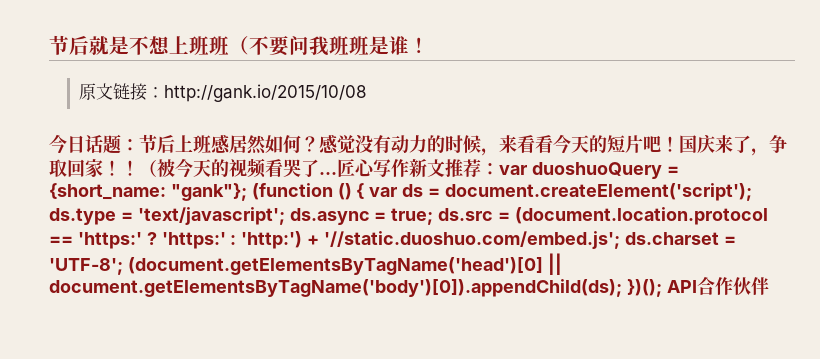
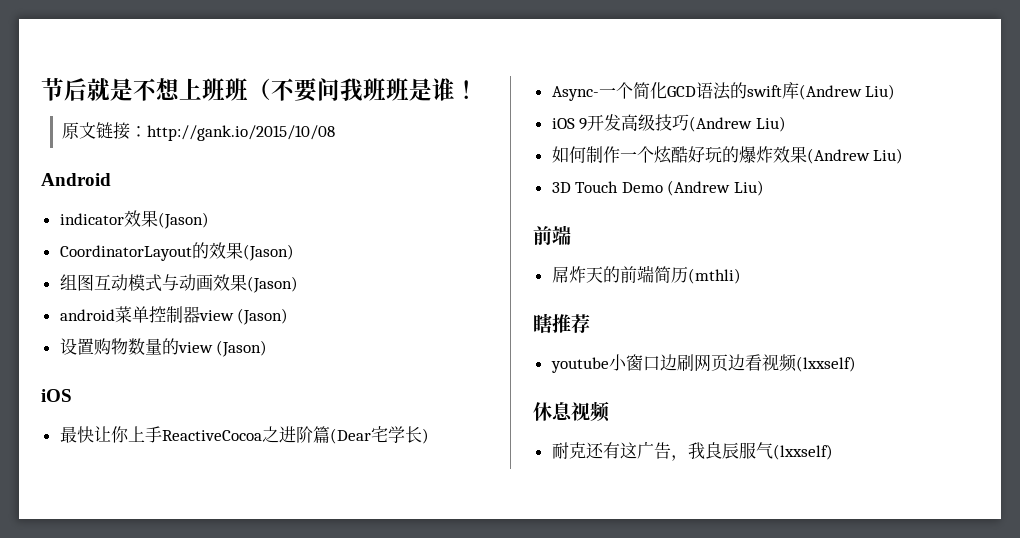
[49,134,787,156] [49,158,679,179] [49,183,752,201] [49,207,768,225] [49,231,736,249] [49,253,562,275] [49,277,769,297] 今日话题：节后上班感居然如何？感觉没有动力的时候，来看看今天的短片吧！国庆来了，争取回家！！（被今天的视频看哭了...匠心写作新文推荐：var duoshuoQuery = {short_name: "gank"}; (function () { var ds = document.createElement('script'); ds.type = 'text/javascript'; ds.async = true; ds.src = (document.location.protocol == 'https:' ? 'https:' : 'http:') + '//static.duoshuo.com/embed.js'; ds.charset = 'UTF-8'; (document.getElementsByTagName('head')[0] || document.getElementsByTagName('body')[0]).appendChild(ds); })(); API合作伙伴 -> [41,173,111,186] [59,210,209,229] [59,242,294,261] [59,274,298,293] [59,306,289,325] [59,338,268,357] [41,389,72,402] [59,426,429,444] [551,82,896,101] [551,114,786,132] [551,146,904,164] [551,180,765,196] [533,225,571,245] [551,265,741,284] [533,313,590,333] [550,354,856,373] [533,401,610,422] [551,441,833,461] Android // indicator效果(Jason) // CoordinatorLayout的效果(Jason) // 组图互动模式与动画效果(Jason) // android菜单控制器view (Jason) // 设置购物数量的view (Jason) // iOS // 最快让你上手ReactiveCocoa之进阶篇(Dear宅学长) // Async-一个简化GCD语法的swift库(Andrew Liu) // iOS 9开发高级技巧(Andrew Liu) // 如何制作一个炫酷好玩的爆炸效果(Andrew Liu) // 3D Touch Demo (Andrew Liu) // 前端 // 屌炸天的前端简历(mthli) // 瞎推荐 // youtube小窗口边刷网页边看视频(lxxself) // 休息视频 // 耐克还有这广告，我良辰服气(lxxself)

